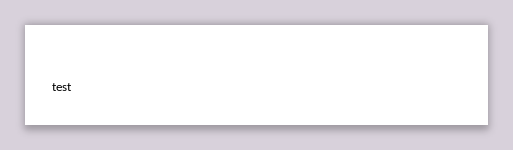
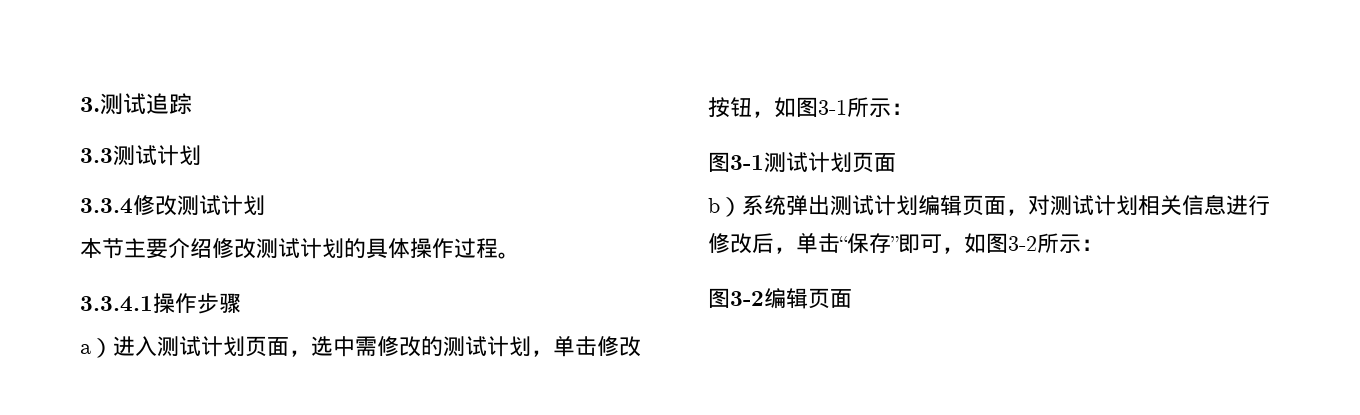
[52,83,72,91] test -> [80,93,192,115] [80,145,201,166] [80,195,265,216] [80,238,520,259] [80,293,241,314] [80,336,641,358] [708,97,913,118] [708,152,896,173] [708,194,1270,217] [708,233,1103,254] [708,288,852,309] 3.测试追踪 // 3.3测试计划 // 3.3.4修改测试计划 // 本节主要介绍修改测试计划的具体操作过程。 // 3.3.4.1操作步骤 // a）进入测试计划页面，选中需修改的测试计划，单击修改按钮，如图3-1所示： // 图3-1测试计划页面 // b）系统弹出测试计划编辑页面，对测试计划相关信息进行修改后，单击“保存”即可，如图3-2所示： // 图3-2编辑页面

